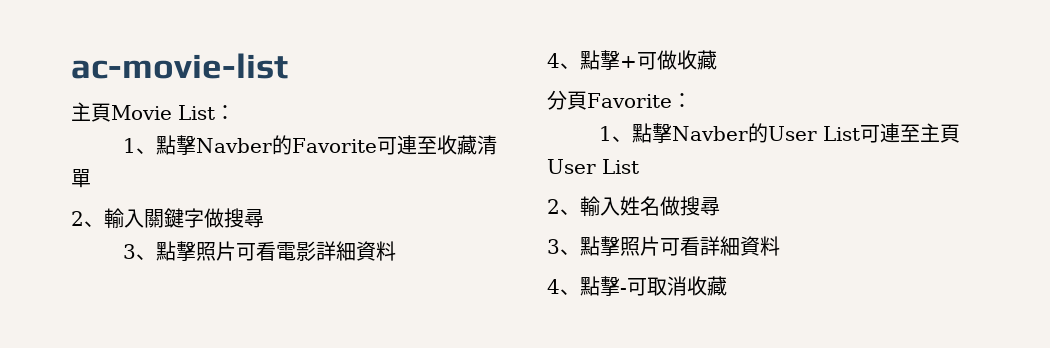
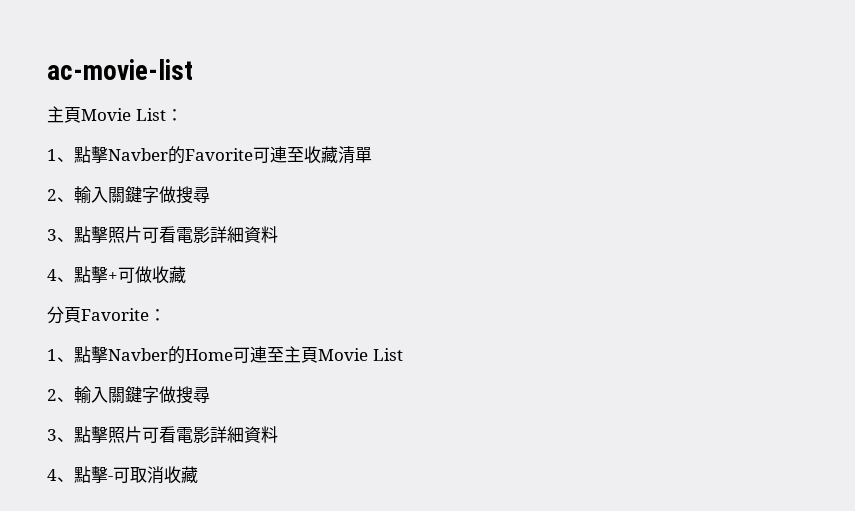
[767,126,860,141] User List -> [185,349,233,361] Home
[547,159,596,174] User -> [318,348,368,361] Movie
[620,196,720,216] [547,236,700,257] 姓名做搜尋 // 3、點擊照片可看 -> [108,386,210,404] [47,426,210,443] 關鍵字做搜尋 // 3、點擊照片可看電影

